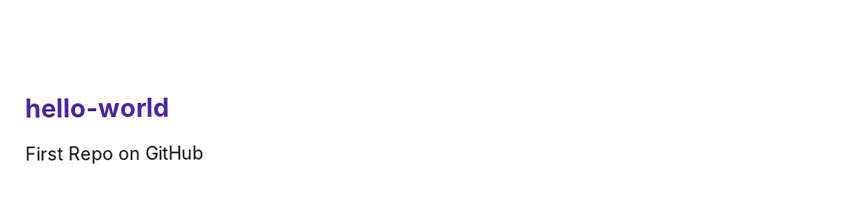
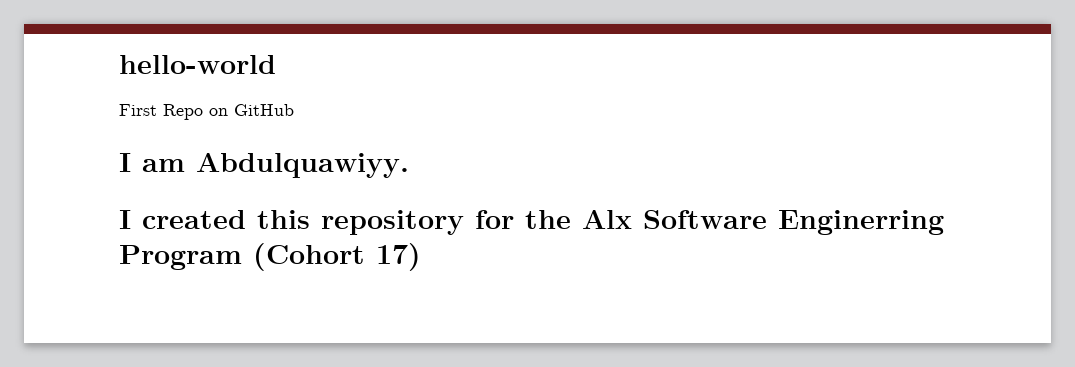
(204, 152) none -> [119,153,409,178] [119,210,944,235] [119,243,421,271] // I am Abdulquawiyy. // I created this repository for the Alx Software Enginerring Program (Cohort 17)

